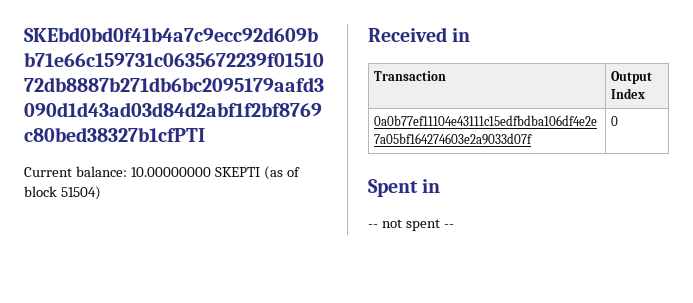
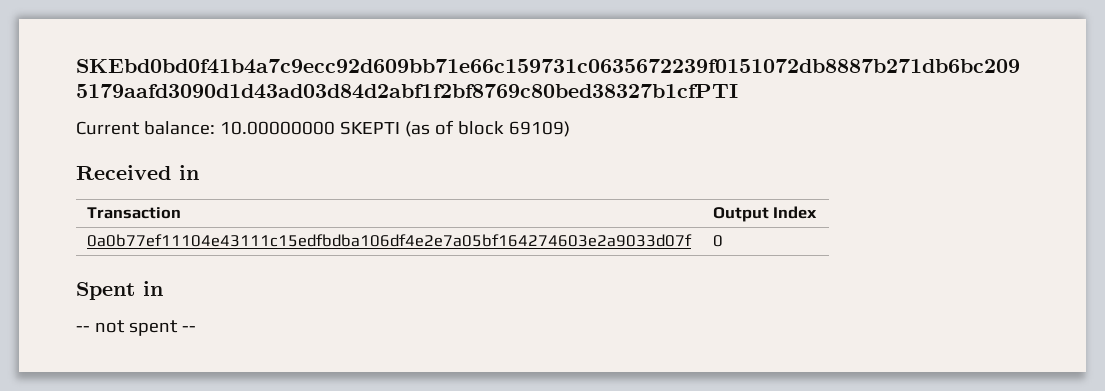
[60,186,101,200] 51504) -> [508,121,570,137] 69109)

